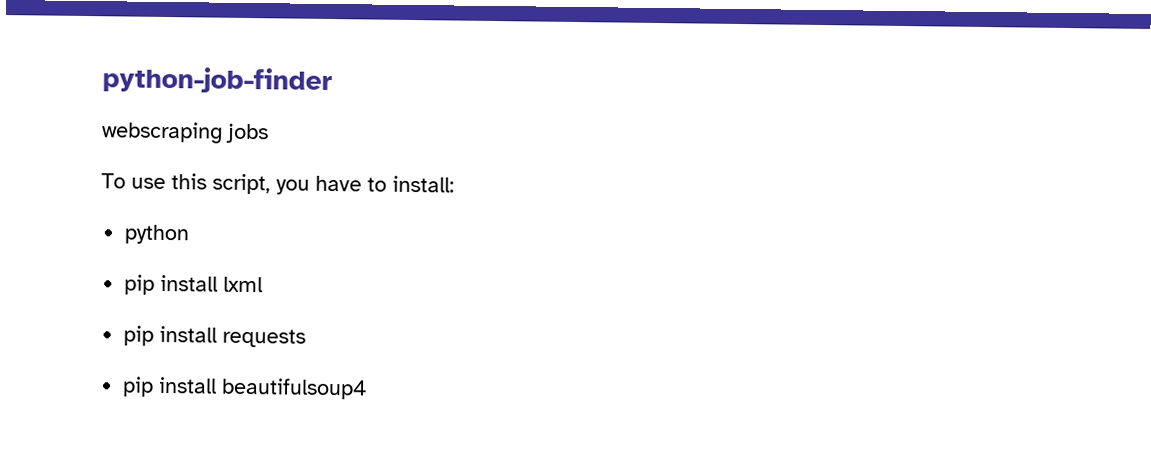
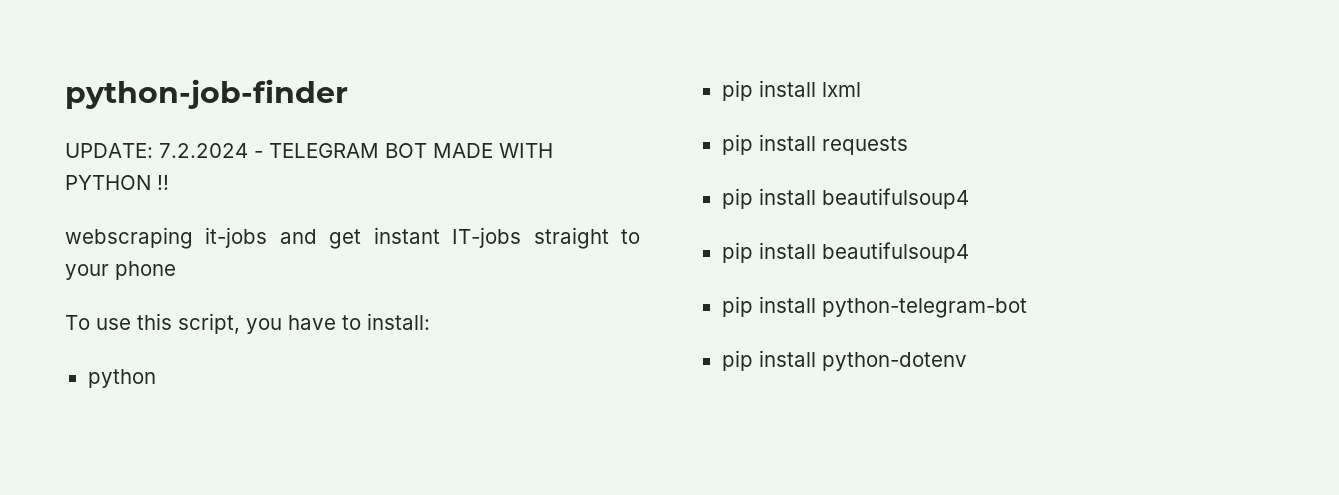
[101,121,269,144] webscraping jobs -> [65,143,553,158] [65,175,169,190] [65,227,641,249] [65,261,176,280] UPDATE: 7.2.2024 - TELEGRAM BOT MADE WITH PYTHON !! // webscraping it-jobs and get instant IT-jobs straight to your phone
(369, 388) none -> [721,242,969,263] [721,296,1027,318] [721,350,967,371] // pip install beautifulsoup4 // pip install python-telegram-bot // pip install python-dotenv

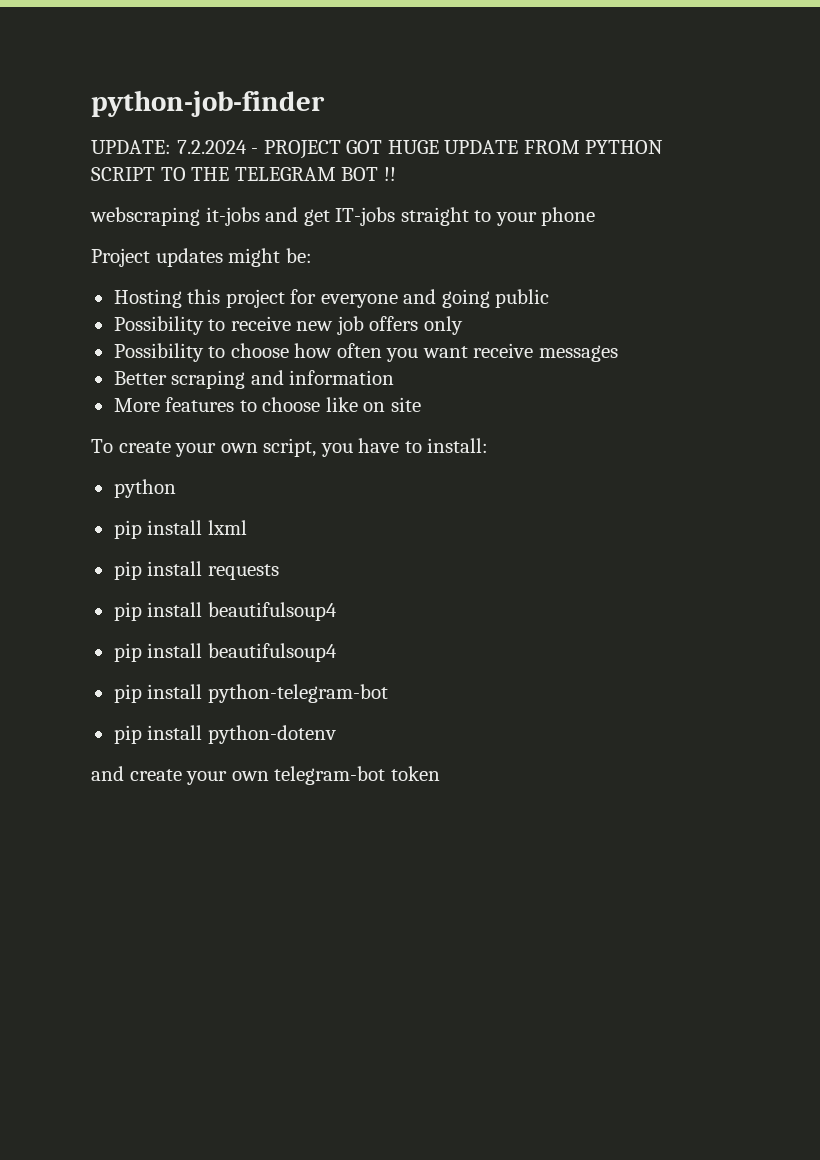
[269,143,553,158] [65,175,151,190] TELEGRAM BOT MADE WITH PYTHON -> [263,140,664,159] [91,167,379,181] PROJECT GOT HUGE UPDATE FROM PYTHON SCRIPT TO THE TELEGRAM BOT
[373,227,440,244] instant -> (330, 217) none
[65,313,172,330] To use this -> [91,248,312,267] [113,289,550,308] [113,316,463,335] [113,343,618,362] [113,370,395,389] [113,397,421,412] [91,439,258,457] Project updates might be: // Hosting this project for everyone and going public // Possibility to receive new job offers only // Possibility to choose how often you want receive messages // Better scraping and information // More features to choose like on site // To create your own
(967, 361) none -> [91,766,440,785] // and create your own telegram-bot token

